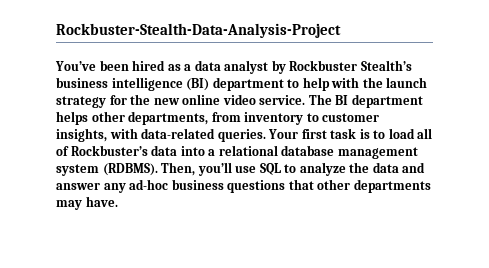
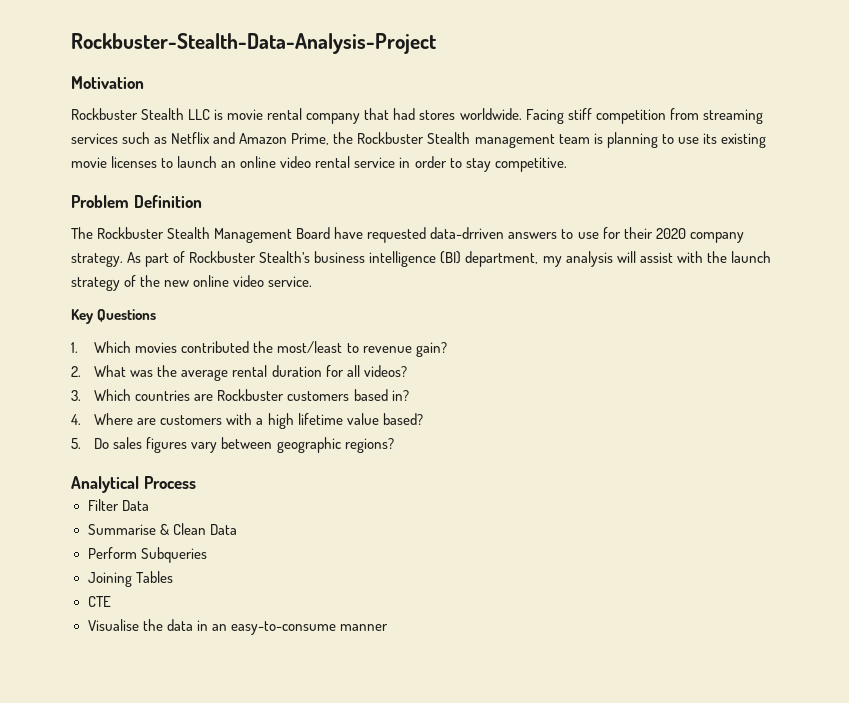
[55,60,286,74] You’ve been hired as a data analyst by -> [71,76,144,89] [71,108,763,124] [71,132,766,148] [71,156,567,172] [71,195,202,208] [71,227,744,243] [71,251,186,267] Motivation // Rockbuster Stealth LLC is movie rental company that had stores worldwide. Facing stiff competition from streaming services such as Netflix and Amazon Prime, the Rockbuster Stealth management team is planning to use its existing movie licenses to launch an online video rental service in order to stay competitive. // Problem Definition // The Rockbuster Stealth Management Board have requested data-drriven answers to use for their 2020 company strategy. As part of
[212,77,330,91] department to help -> [465,251,673,267] department, my analysis will assist
[109,95,127,105] for -> [124,275,137,287] of
[308,94,423,108] [56,111,380,125] [56,128,433,142] [56,145,418,159] [56,162,426,176] [56,179,431,193] [56,196,118,210] The BI department helps other departments, from inventory to customer insights, with data-related queries. Your first task is to load all of Rockbuster’s data into a relational database management system (RDBMS). Then, you’ll use SQL to analyze the data and answer any ad-hoc business questions that other departments may have. -> [71,309,157,324] [71,341,447,357] [71,365,407,381] [71,389,409,401] [71,413,423,429] [71,437,394,453] [71,476,196,493] [87,499,149,511] [87,523,237,535] [87,547,207,563] [87,571,173,587] [87,596,111,607] [87,619,388,635] // Key Questions // 1. Which movies contributed the most/least to revenue gain? // 2. What was the average rental duration for all videos? // 3. Which countries are Rockbuster customers based in? // 4. Where are customers with a high lifetime value based? // 5. Do sales figures vary between geographic regions? // Analytical Process // Filter Data // Summarise & Clean Data // Perform Subqueries // Joining Tables // CTE // Visualise the data in an easy-to-consume manner

